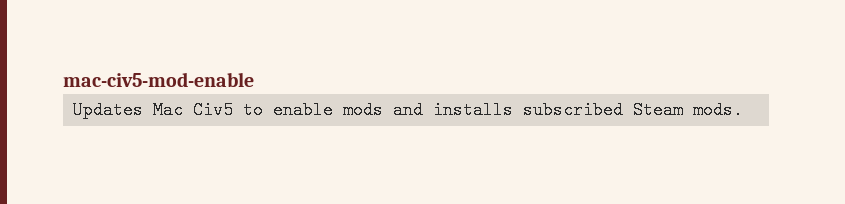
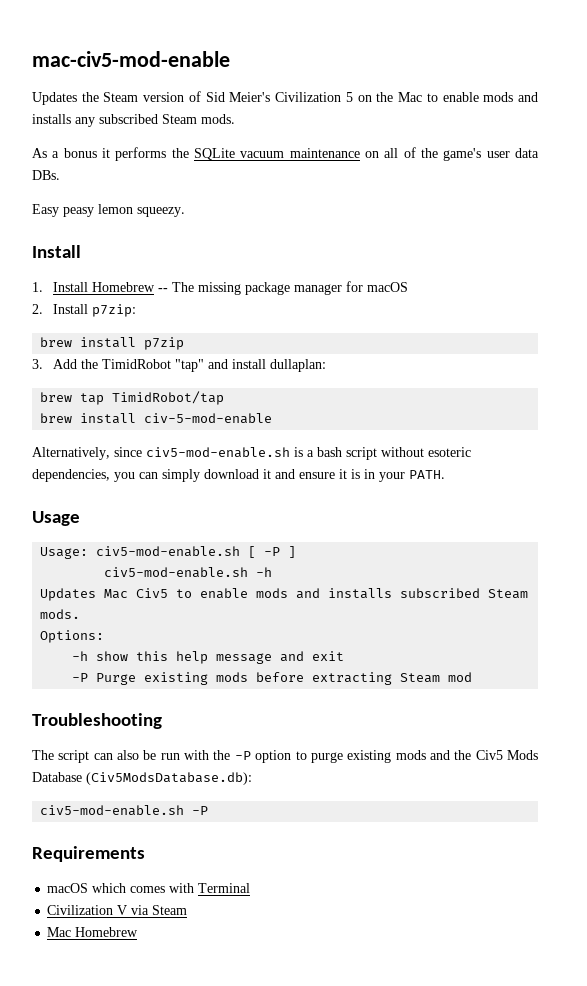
(254, 79) none -> [32,91,538,105] [32,114,235,127] [32,147,539,161] [32,170,60,180] [32,204,185,217] [32,245,81,258] [32,281,409,295] [32,304,137,317] [40,337,185,350] [32,359,327,372] [40,391,225,405] [40,413,273,424] [32,447,471,460] [32,469,445,482] [32,511,80,526] [40,546,297,559] [104,567,273,578] // Updates the Steam version of Sid Meier's Civilization 5 on the Mac to enable mods and installs any subscribed Steam mods. // As a bonus it performs the SQLite vacuum maintenance on all of the game's user data DBs. // Easy peasy lemon squeezy. // Install // 1. Install Homebrew -- The missing package manager for macOS // 2. Install p7zip: // brew install p7zip // 3. Add the TimidRobot "tap" and install dullaplan: // brew tap TimidRobot/tap // brew install civ-5-mod-enable // Alternatively, since civ5-mod-enable.sh is a bash script without esoteric dependencies, you can simply download it and ensure it is in your PATH. // Usage // Usage: civ5-mod-enable.sh [ -P ] // civ5-mod-enable.sh -h
(744, 110) none -> [40,630,105,643] [72,651,345,664] [72,672,473,685] [32,713,162,729] [32,750,539,763] [32,772,252,785] [40,805,209,816] [32,846,145,862] [47,883,251,893] [47,905,188,915] [47,927,139,937] // Options: // -h show this help message and exit // -P Purge existing mods before extracting Steam mod // Troubleshooting // The script can also be run with the -P option to purge existing mods and the Civ5 Mods Database (Civ5ModsDatabase.db): // civ5-mod-enable.sh -P // Requirements // macOS which comes with Terminal // Civilization V via Steam // Mac Homebrew

